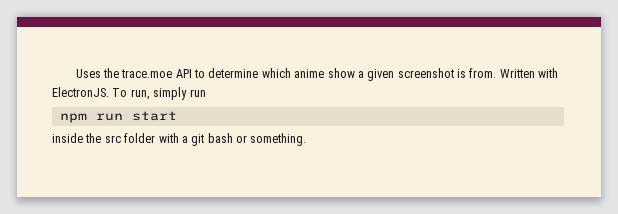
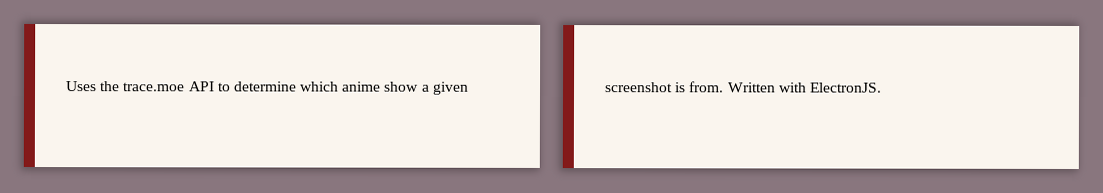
[112,87,206,100] [59,111,177,123] [52,133,307,146] To run, simply run // npm run start // inside the src folder with a git bash or something. -> (882, 87) none

